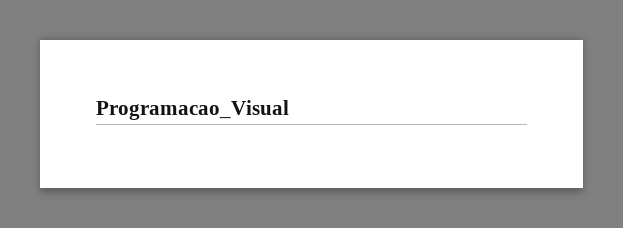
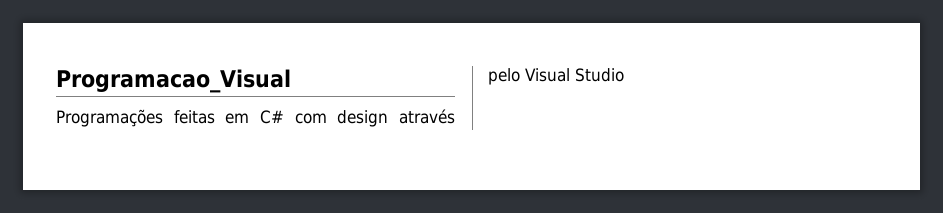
(289, 110) none -> [56,109,455,127] [488,68,624,85] // Programações feitas em C# com design através pelo Visual Studio

